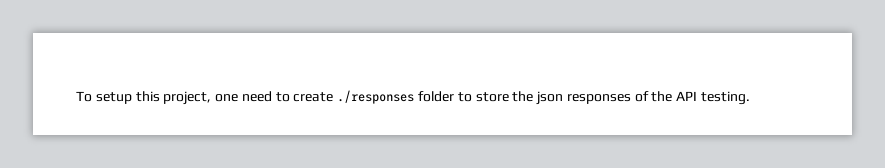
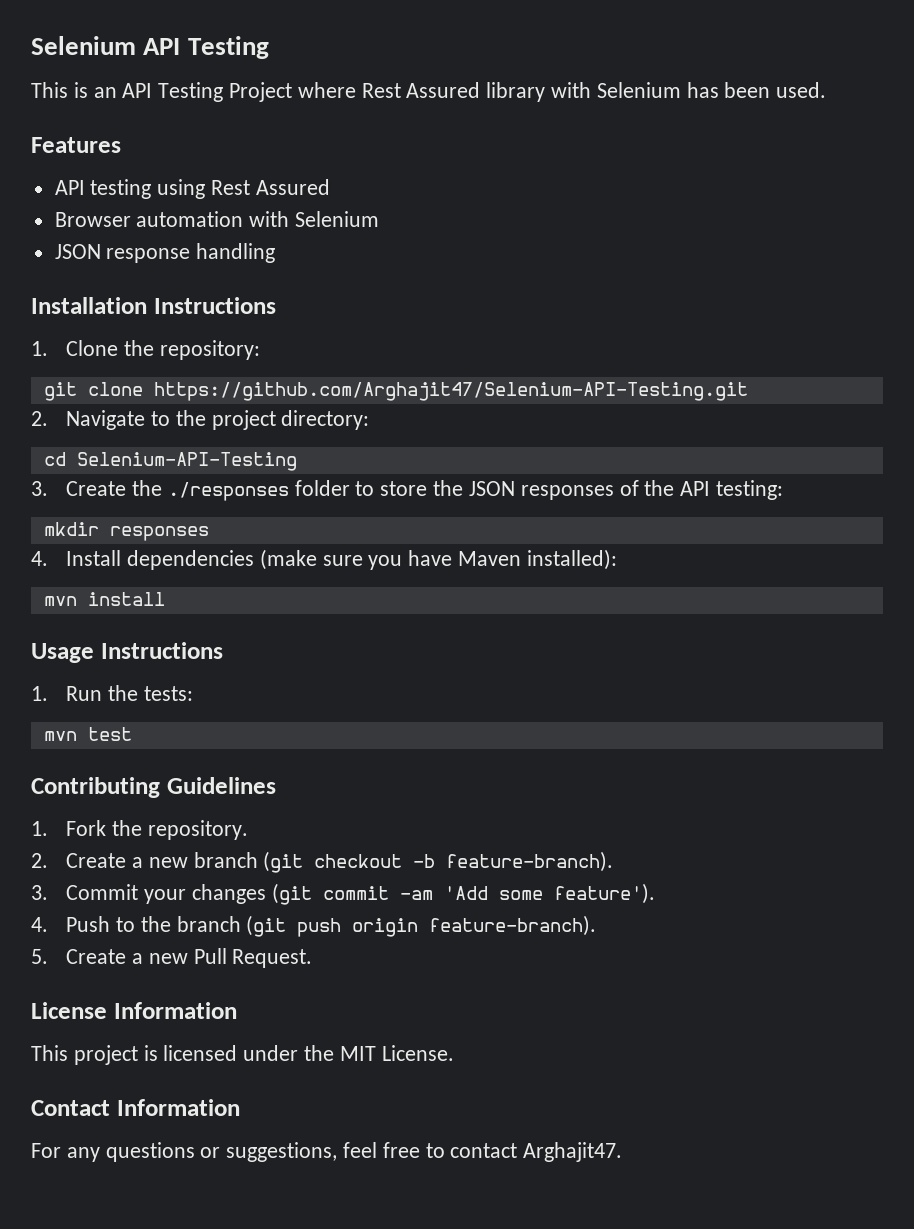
[76,91,334,105] To setup this project, one need to create -> [31,36,269,59] [31,82,827,102] [31,137,121,153] [54,179,330,199] [54,211,380,227] [54,243,276,263] [31,297,276,314] [31,340,260,360] [43,382,748,401] [31,410,370,430] [43,452,297,471] [31,480,163,496] Selenium API Testing // This is an API Testing Project where Rest Assured library with Selenium has been used. // Features // API testing using Rest Assured // Browser automation with Selenium // JSON response handling // Installation Instructions // 1. Clone the repository: // git clone https://github.com/Arghajit47/Selenium-API-Testing.git // 2. Navigate to the project directory: // cd Selenium-API-Testing // 3. Create the
[536,91,564,105] json -> [468,481,515,496] JSON
[701,91,751,105] testing. -> [715,480,783,500] [43,522,209,541] [31,549,617,570] [43,592,165,606] [31,642,223,663] [31,685,193,701] [43,727,132,741] [31,777,276,798] [31,820,248,840] [31,851,614,873] [31,883,655,905] [31,915,597,937] [31,948,313,968] [31,1002,237,1019] [31,1045,454,1065] [31,1099,240,1116] [31,1142,623,1162] testing: // mkdir responses // 4. Install dependencies (make sure you have Maven installed): // mvn install // Usage Instructions // 1. Run the tests: // mvn test // Contributing Guidelines // 1. Fork the repository. // 2. Create a new branch (git checkout -b feature-branch). // 3. Commit your changes (git commit -am 'Add some feature'). // 4. Push to the branch (git push origin feature-branch). // 5. Create a new Pull Request. // License Information // This project is licensed under the MIT License. // Contact Information // For any questions or suggestions, feel free to contact Arghajit47.

